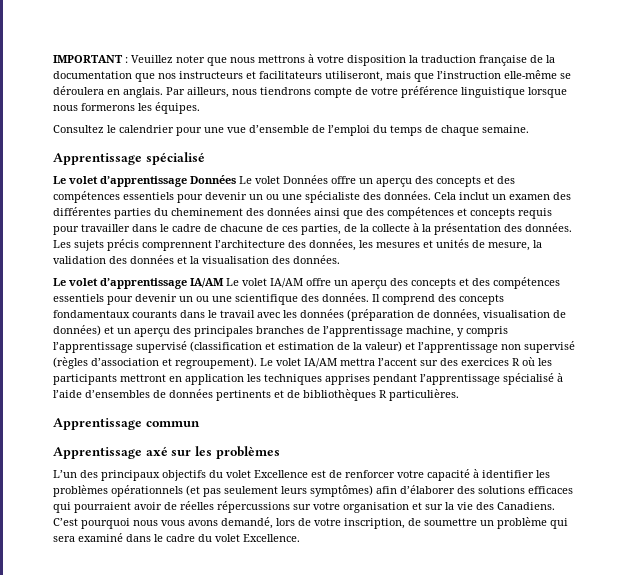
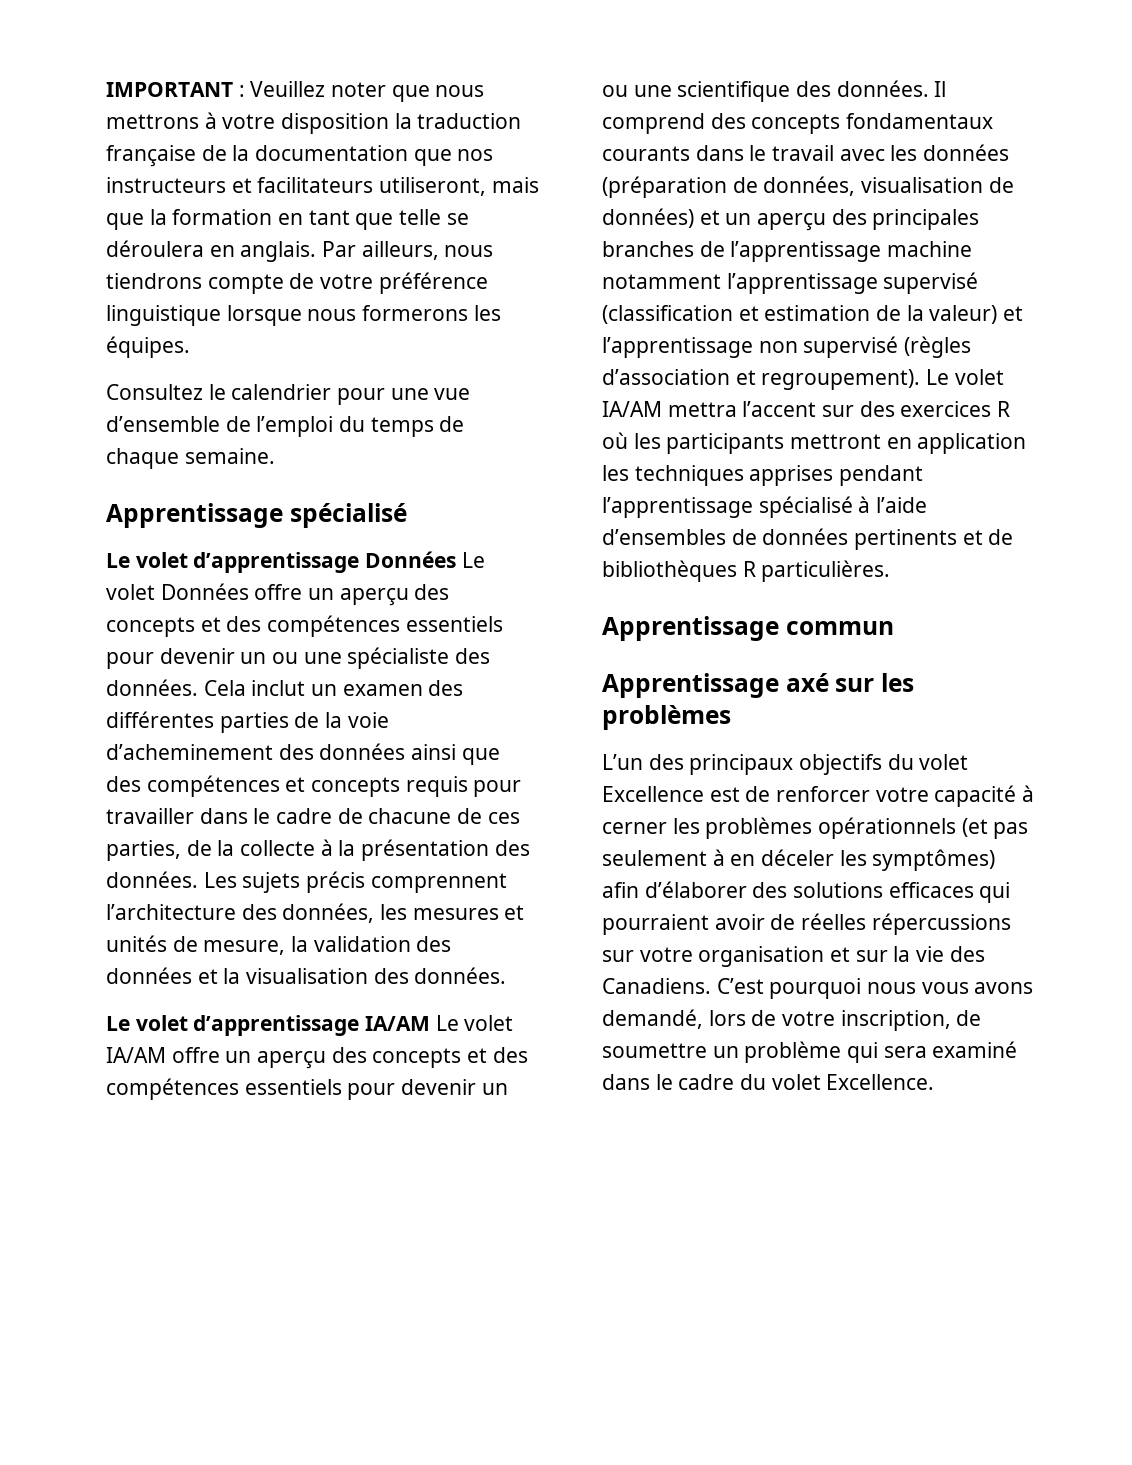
[437,70,557,79] l’instruction elle-même -> [149,209,442,230] la formation en tant que telle
[154,208,243,216] du cheminement -> [294,712,389,728] [106,744,273,760] de la voie d’acheminement
[406,326,508,337] machine, y compris -> [887,241,973,257] [602,274,721,289] machine notamment
[482,470,534,478] identifier -> [602,822,667,834] cerner
[281,486,307,494] leurs -> [712,849,867,866] à en déceler les

